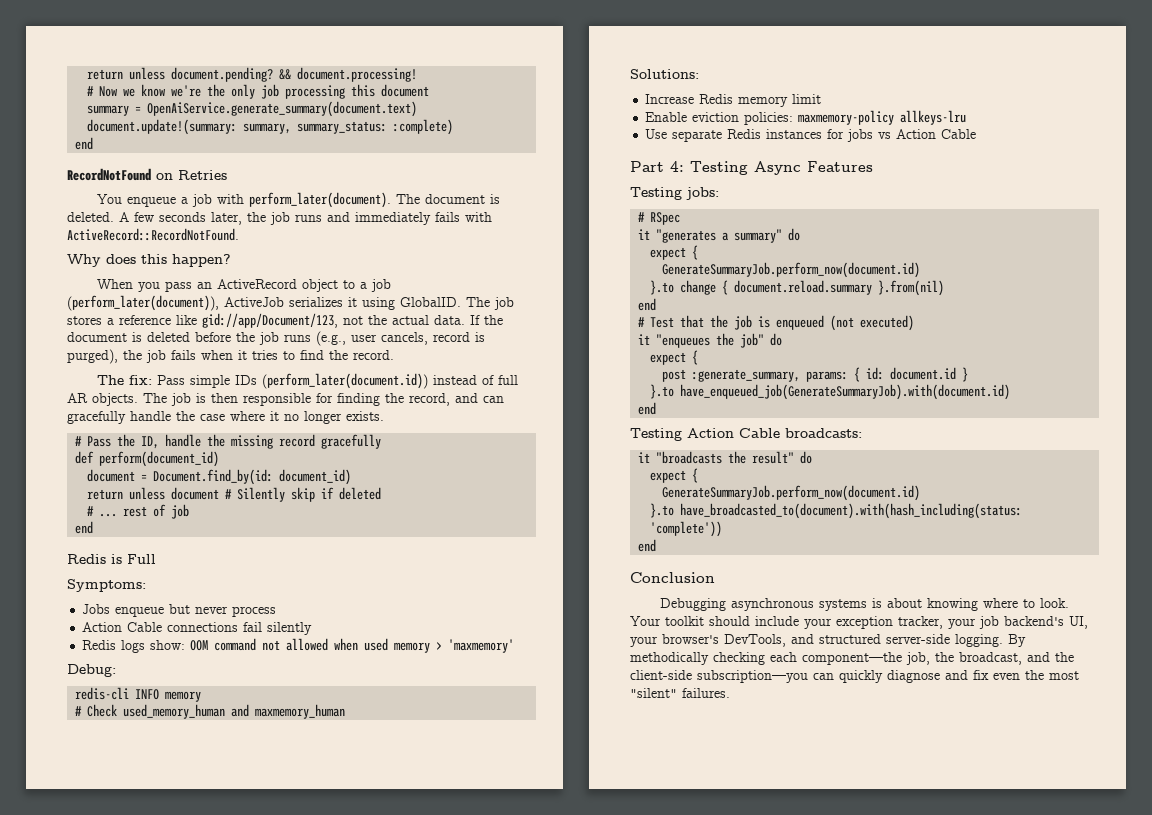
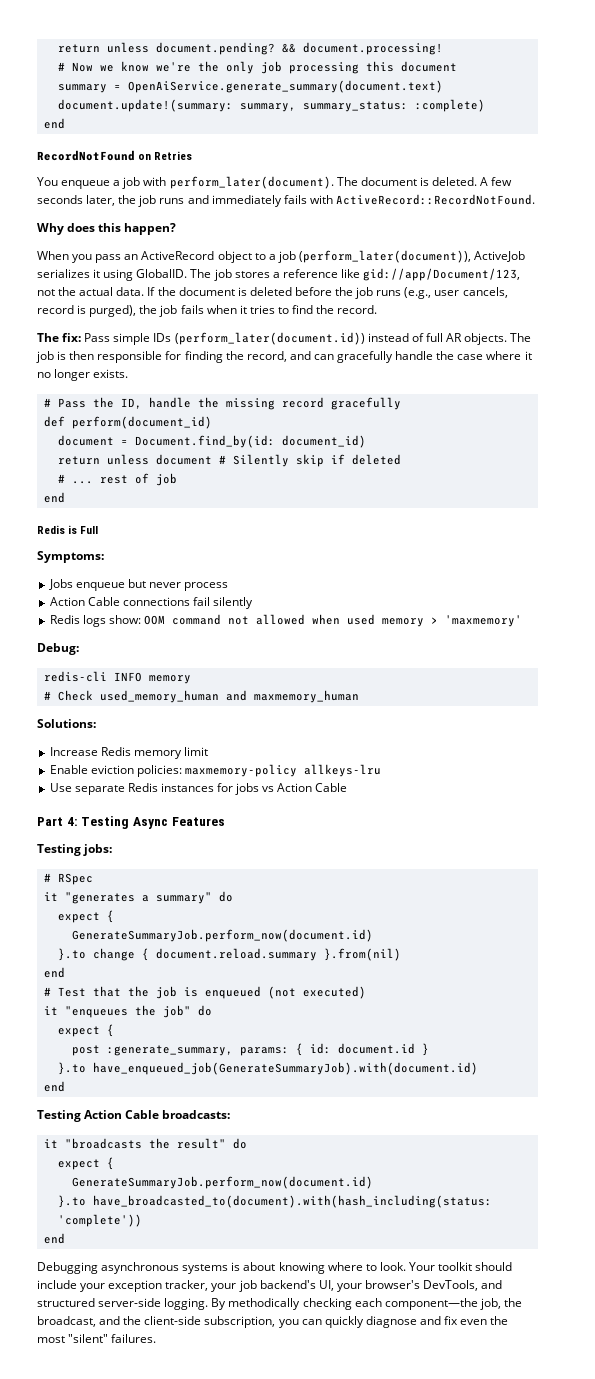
[630,572,715,583] // Conclusion -> (65, 1238) none
[697,670,808,683] subscription—you -> [204,1316,299,1328] subscription, you

